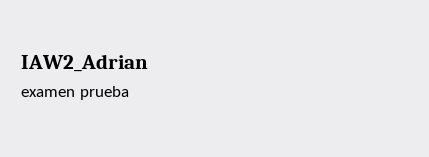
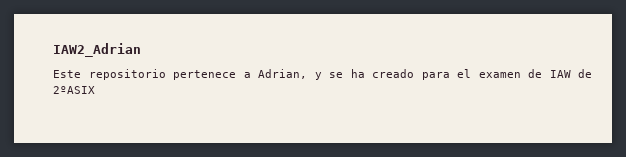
[21,86,129,100] examen prueba -> [53,69,592,80] [53,86,95,94] Este repositorio pertenece a Adrian, y se ha creado para el examen de IAW de 2ºASIX

